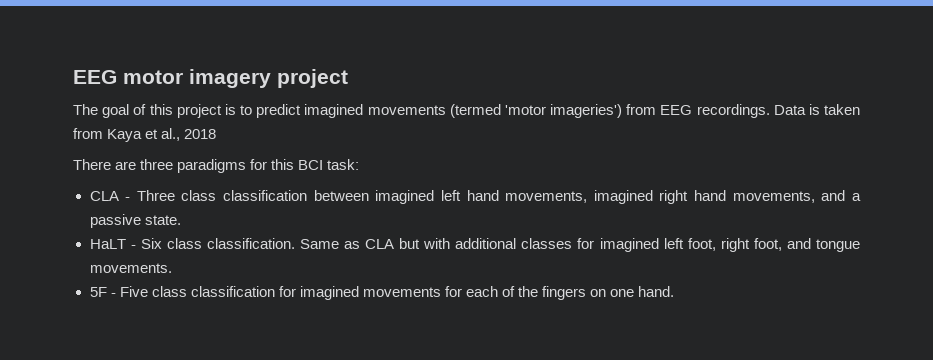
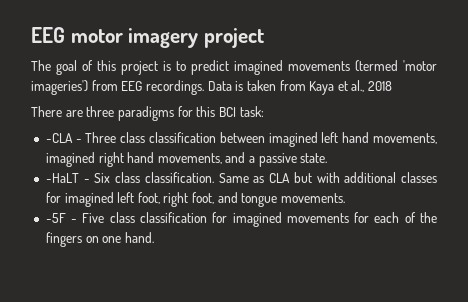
[89,191,119,201] CLA -> [45,133,73,143] -CLA
[89,239,126,249] HaLT -> [45,173,79,183] -HaLT
[89,287,107,297] 5F -> [45,213,66,223] -5F

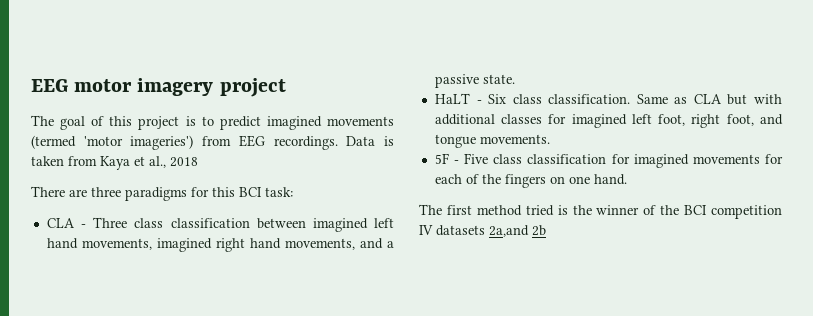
[45,133,73,143] -CLA -> [46,218,75,228] CLA
[45,173,79,183] -HaLT -> [434,93,470,104] HaLT
[45,213,66,223] -5F -> [434,153,449,164] 5F
(154, 237) none -> [419,204,782,219] [419,225,546,237] // The first method tried is the winner of the BCI competition IV datasets 2a,and 2b

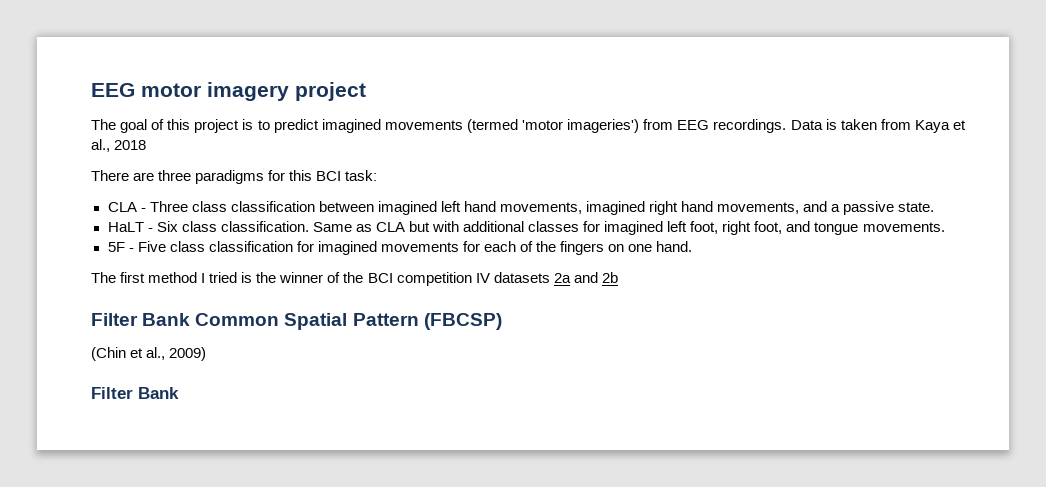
(522, 210) none -> [201,273,206,283] I
[489,225,529,237] 2a,and -> [553,272,598,283] 2a and
(546, 230) none -> [91,313,502,330] [91,347,207,361] [91,387,179,399] // Filter Bank Common Spatial Pattern (FBCSP) // (Chin et al., 2009) // Filter Bank

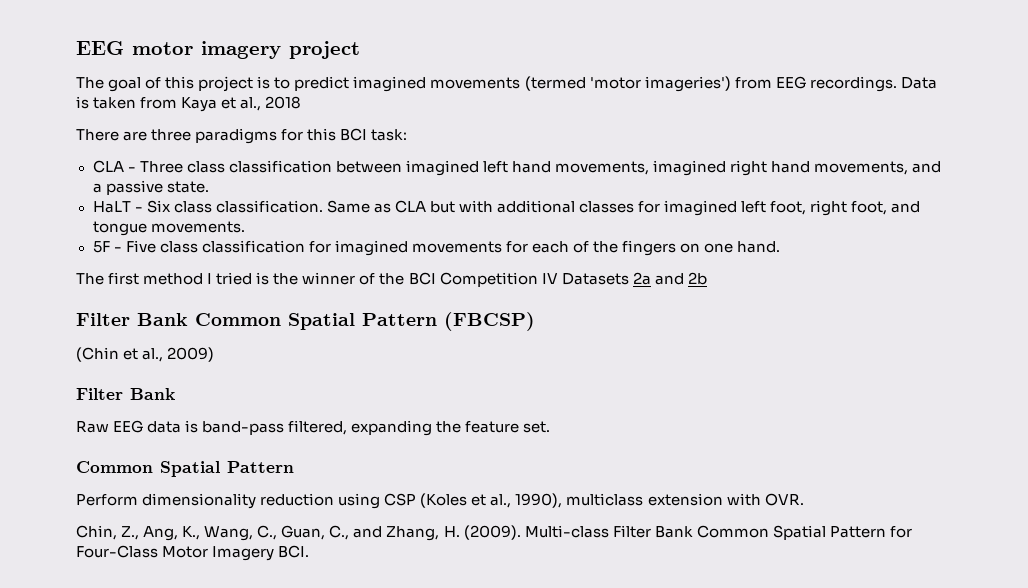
[396,272,550,286] competition IV datasets -> [439,272,629,287] Competition IV Datasets
(179, 393) none -> [76,420,551,436] [76,461,294,477] [76,493,804,509] [76,525,912,541] [76,545,310,561] // Raw EEG data is band-pass filtered, expanding the feature set. // Common Spatial Pattern // Perform dimensionality reduction using CSP (Koles et al., 1990), multiclass extension with OVR. // Chin, Z., Ang, K., Wang, C., Guan, C., and Zhang, H. (2009). Multi-class Filter Bank Common Spatial Pattern for Four-Class Motor Imagery BCI.

